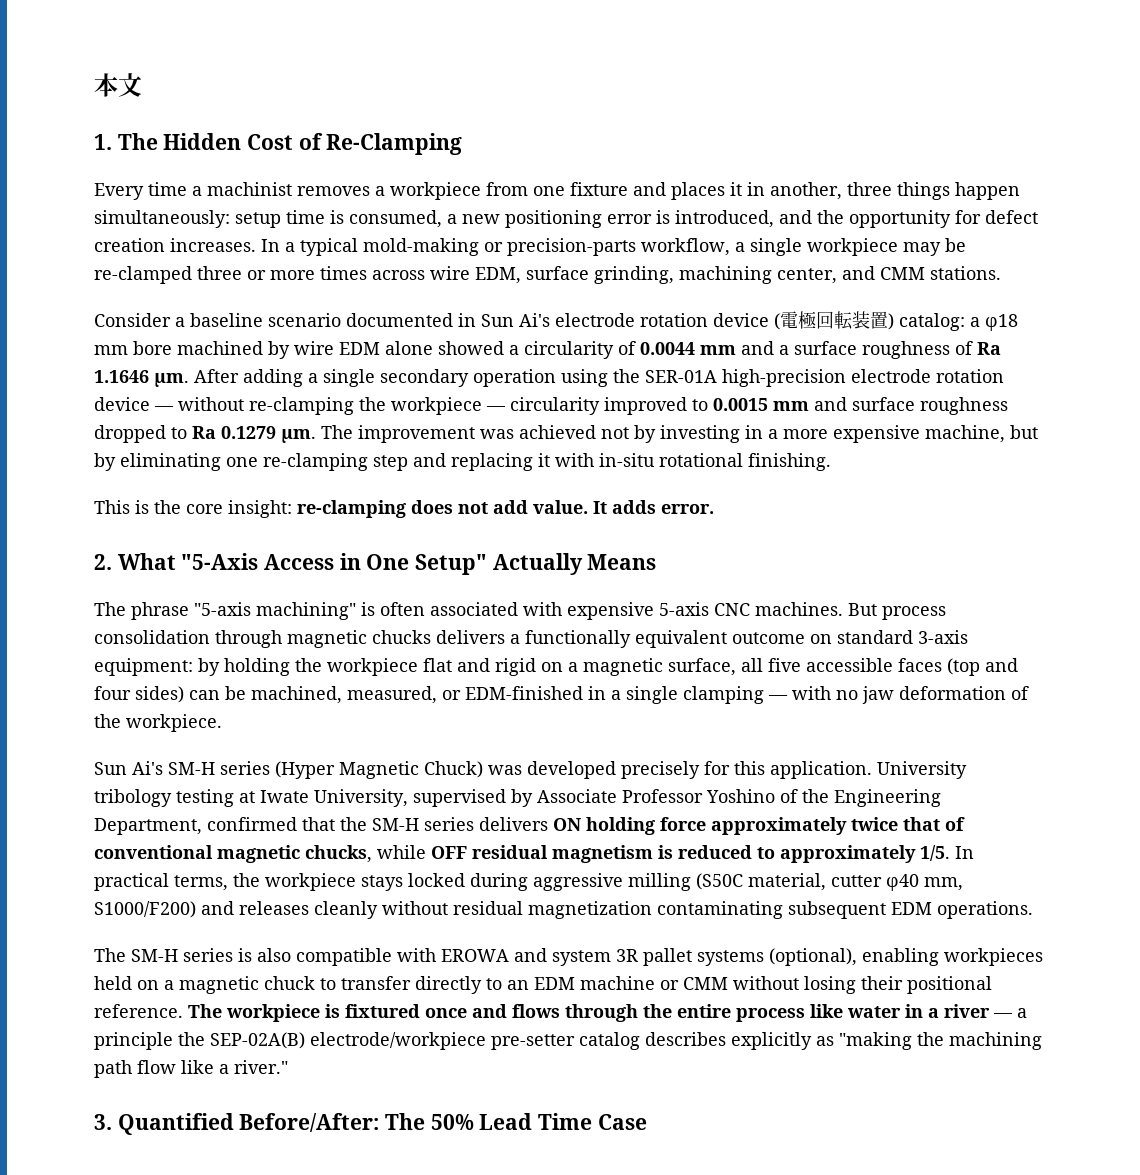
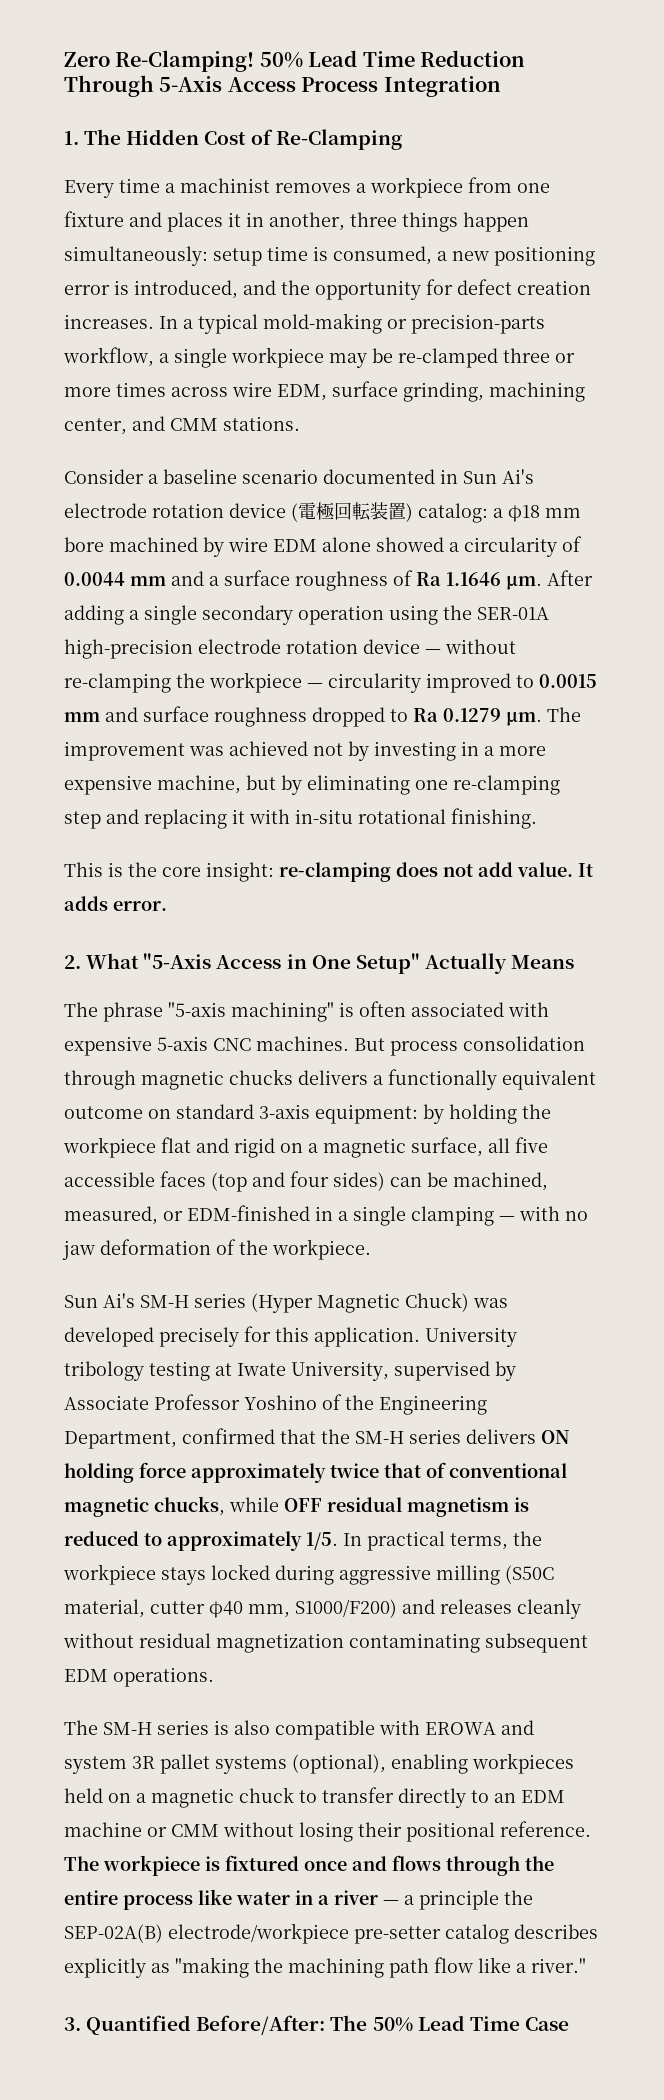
[94,73,142,97] 本文 -> [64,50,525,72] [64,75,501,97] Zero Re-Clamping! 50% Lead Time Reduction Through 5-Axis Access Process Integration

